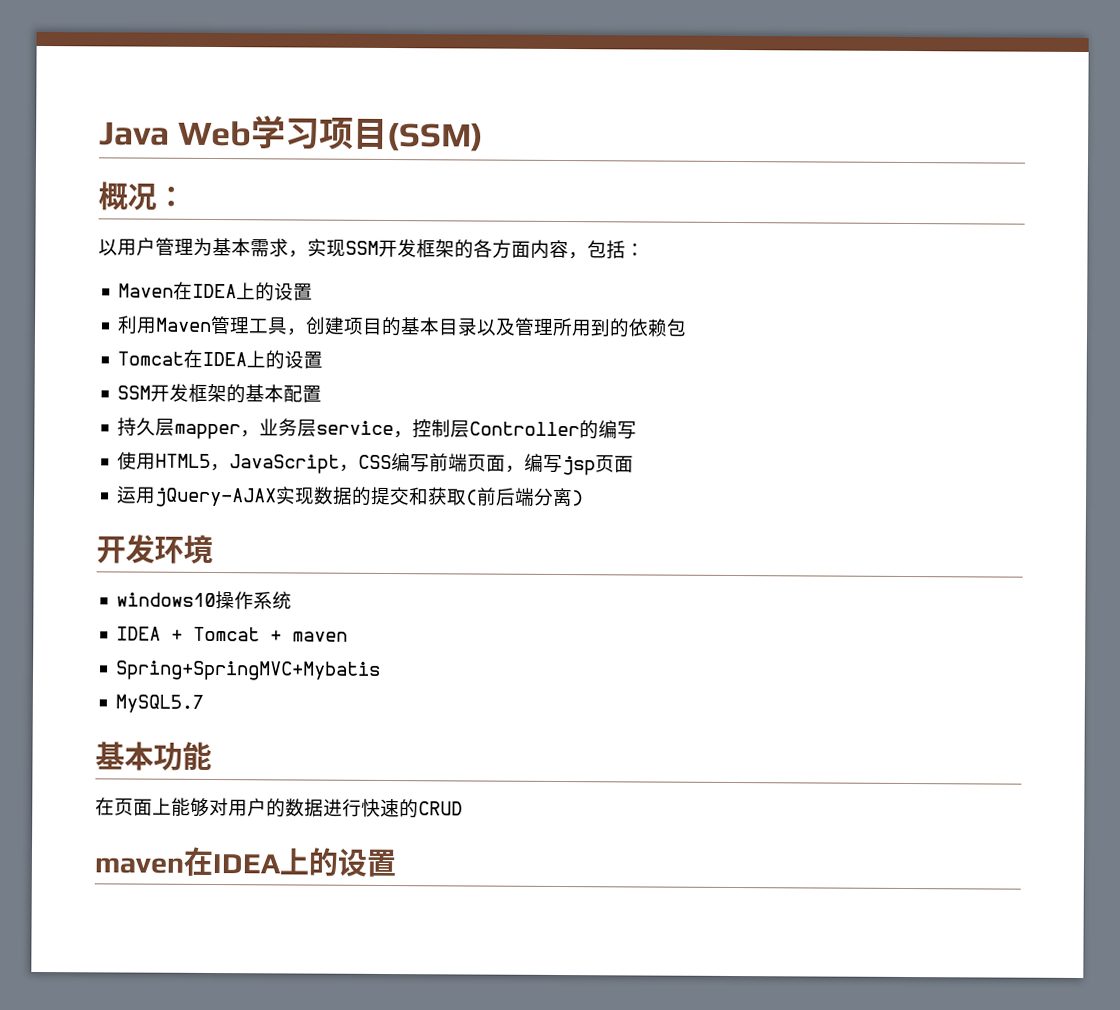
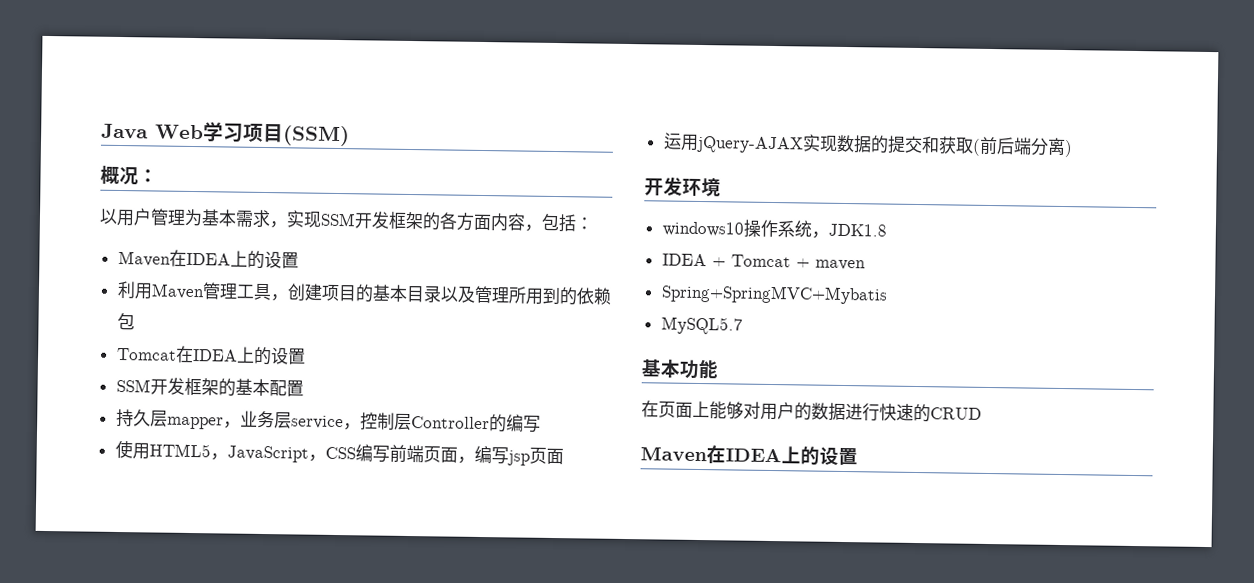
(293, 600) none -> [810,223,887,239] ，JDK1.8
[94,857,184,874] maven -> [640,446,707,462] Maven

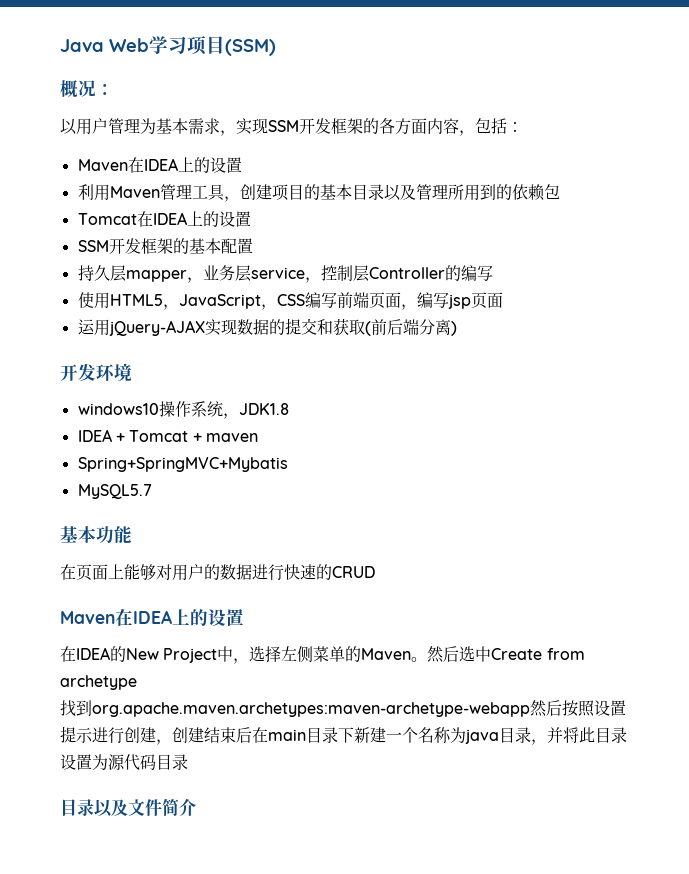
(858, 456) none -> [60,646,585,664] [60,675,137,690] [60,700,626,717] [60,726,627,745] [60,754,188,771] [60,798,196,817] // 在IDEA的New Project中，选择左侧菜单的Maven。然后选中Create from archetype // 找到org.apache.maven.archetypes:maven-archetype-webapp然后按照设置提示进行创建，创建结束后在main目录下新建一个名称为java目录，并将此目录设置为源代码目录 // 目录以及文件简介

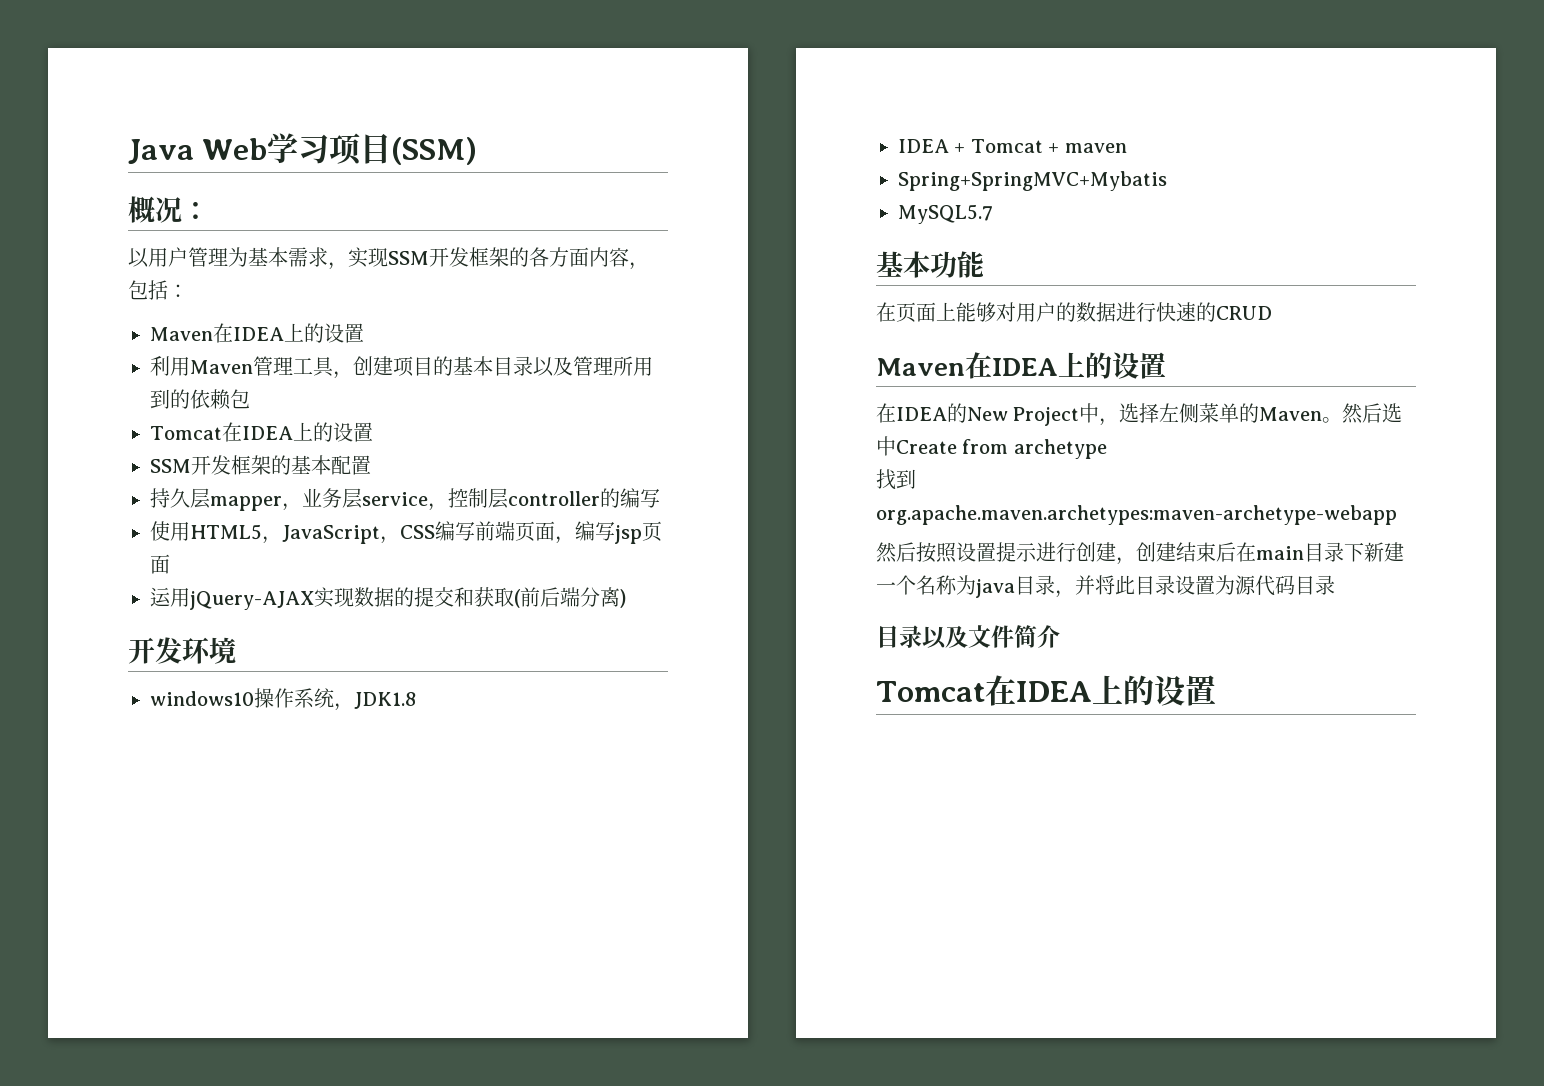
[368,267,445,279] Controller -> [508,491,600,506] controller
(530, 709) none -> (1397, 515) //
(196, 807) none -> [876,675,1216,706] // Tomcat在IDEA上的设置

